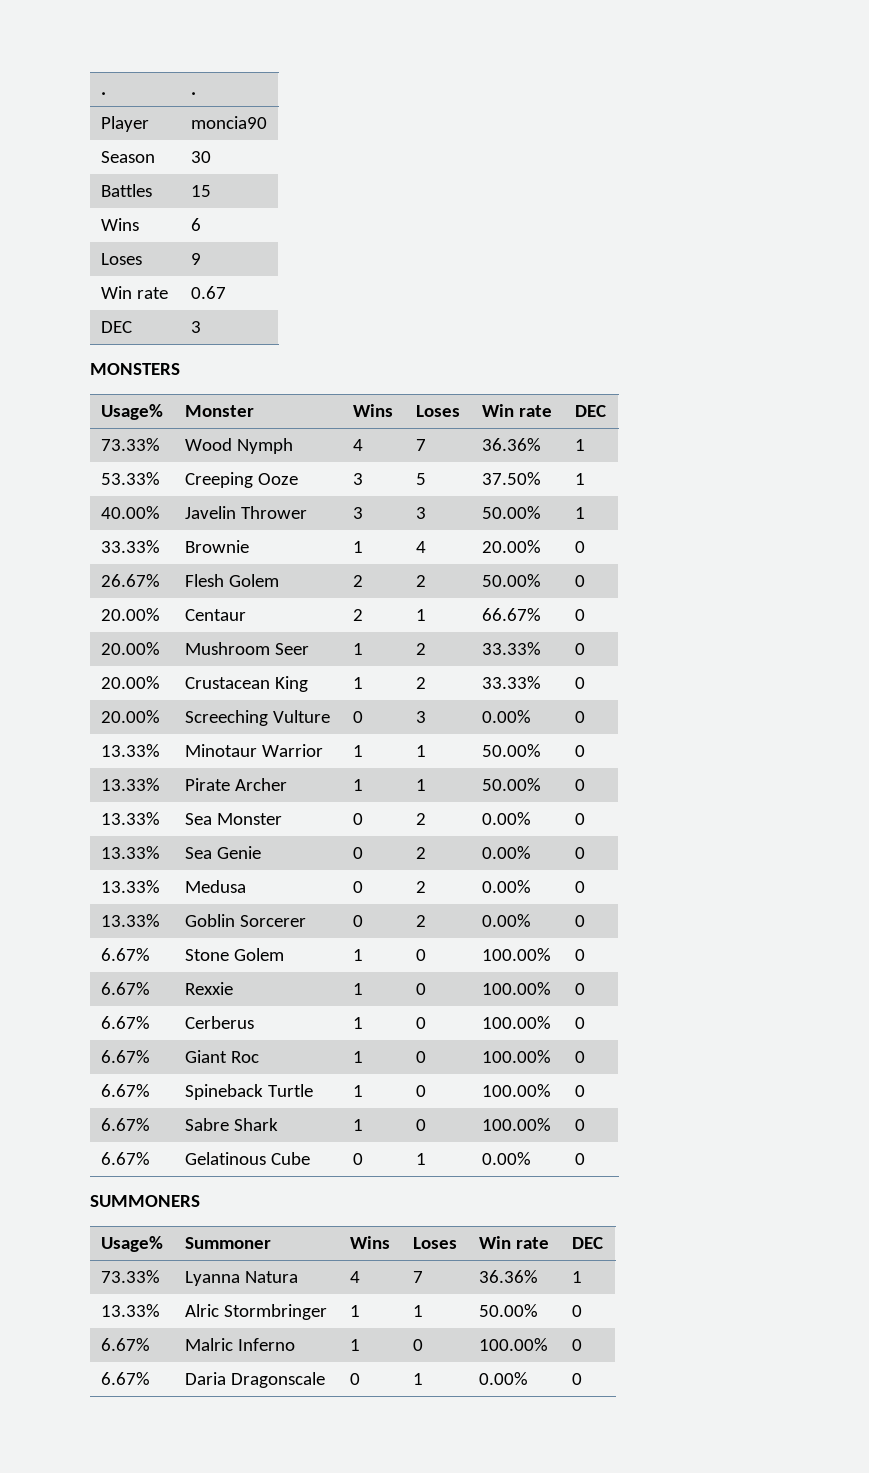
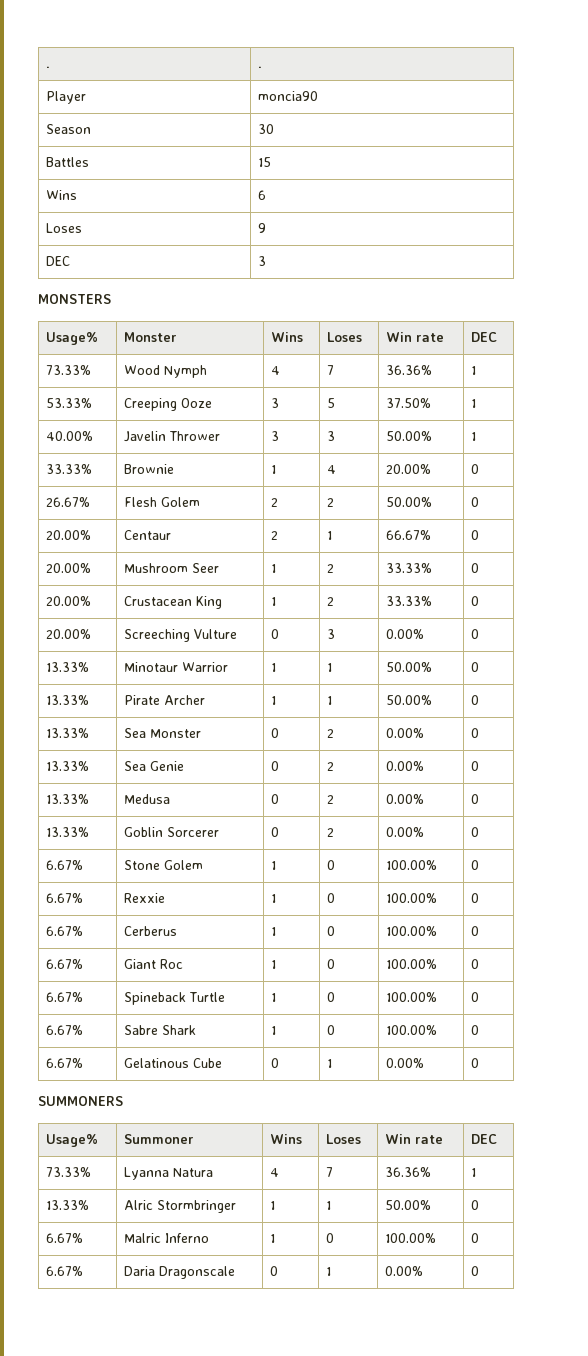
[100,286,168,299] [190,286,226,299] // Win rate | 0.67 -> (267, 228) none

